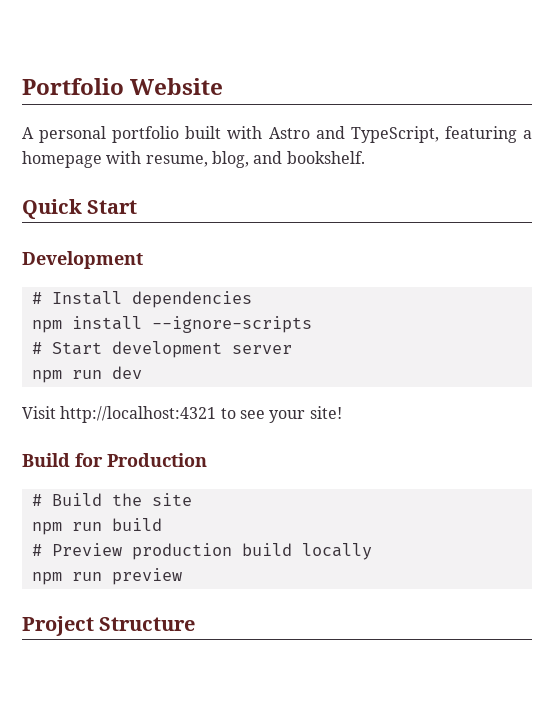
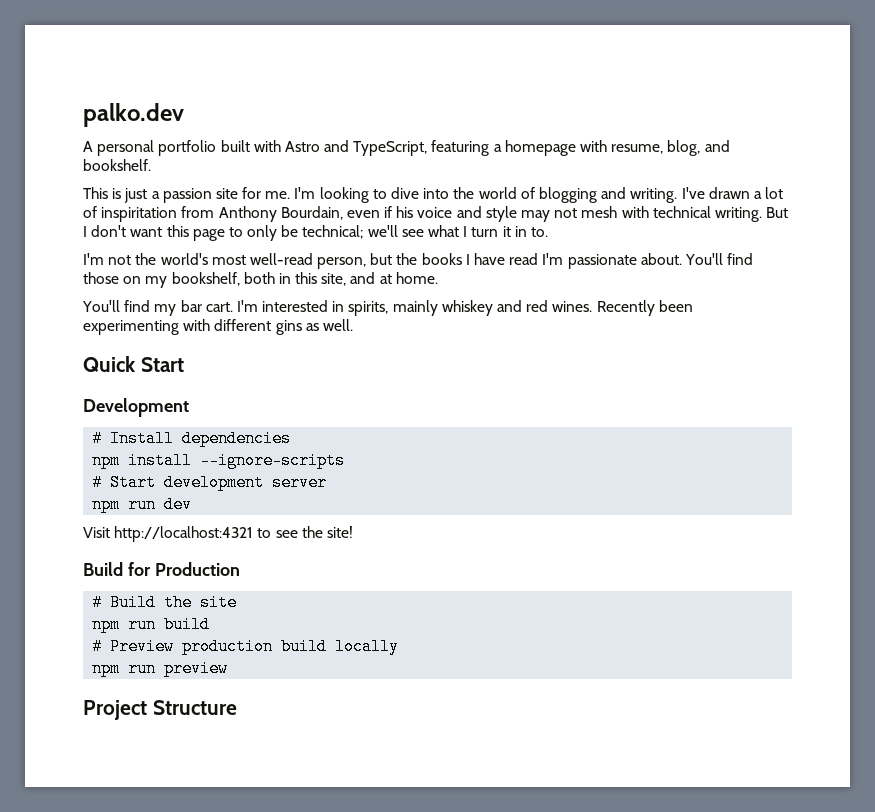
[22,78,224,95] Portfolio Website -> [83,103,184,127] palko.dev
(365, 157) none -> [83,187,784,203] [83,206,789,222] [83,225,548,241] [83,253,754,269] [83,272,438,288] [82,300,693,316] [83,319,353,335] // This is just a passion site for me. I'm looking to dive into the world of blogging and writing. I've drawn a lot of inspiritation from Anthony Bourdain, even if his voice and style may not mesh with technical writing. But I don't want this page to only be technical; we'll see what I turn it in to. // I'm not the world's most well-read person, but the books I have read I'm passionate about. You'll find those on my bookshelf, both in this site, and at home. // You'll find my bar cart. I'm interested in spirits, mainly whiskey and red wines. Recently been experimenting with different gins as well.
[269,410,306,423] your -> [301,526,323,538] the

